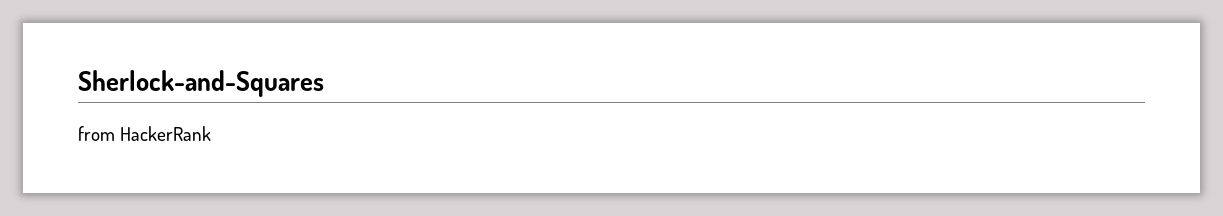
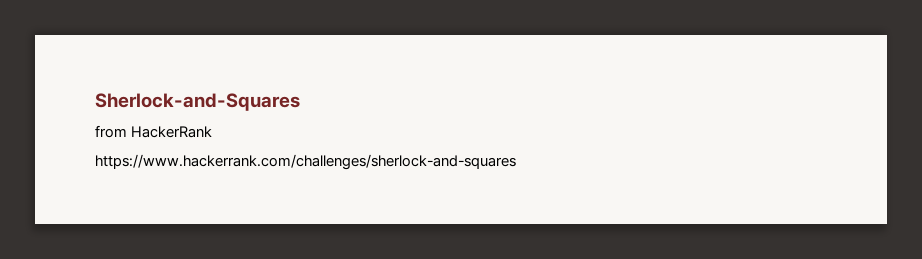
(212, 133) none -> [95,154,516,170] // https://www.hackerrank.com/challenges/sherlock-and-squares

